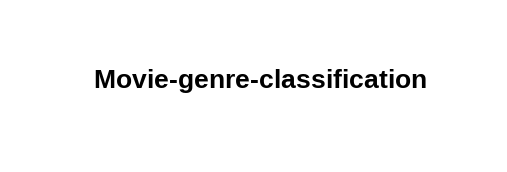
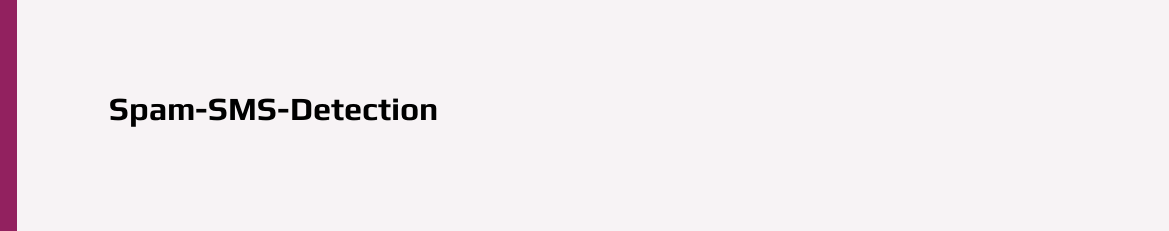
[94,69,427,93] Movie-genre-classification -> [109,98,438,127] Spam-SMS-Detection

